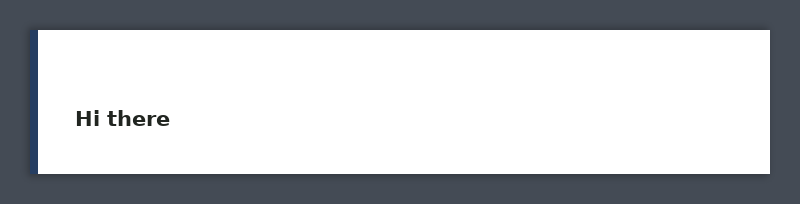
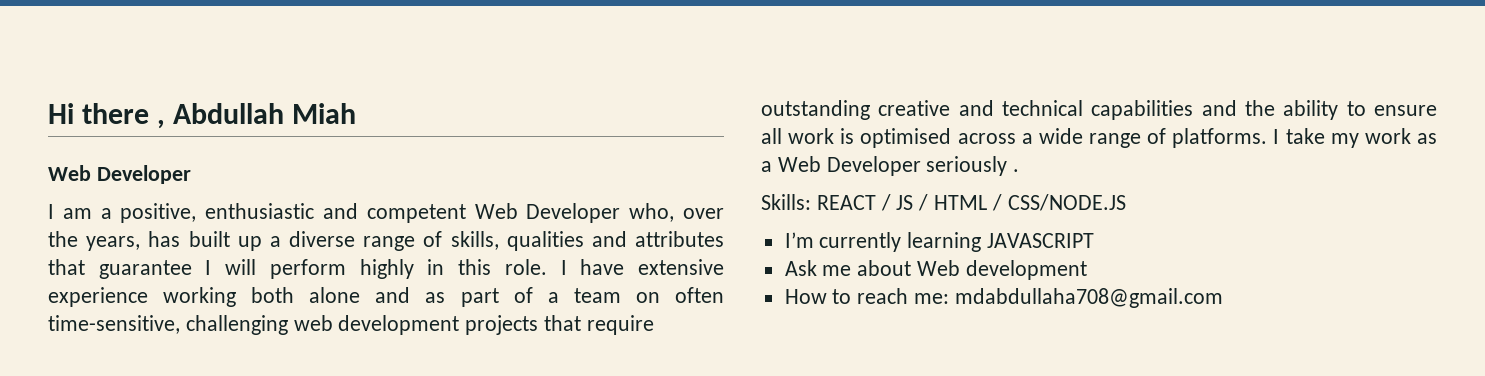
(170, 118) none -> [157,103,357,129] [48,165,191,184] [48,203,724,223] [48,231,724,251] [48,259,725,279] [48,287,724,307] [48,315,654,335] [761,100,1437,120] [761,128,1437,148] [761,156,1020,176] [761,194,1126,211] [784,232,1095,252] [784,260,1087,280] [784,288,1223,308] , Abdullah Miah // Web Developer // I am a positive, enthusiastic and competent Web Developer who, over the years, has built up a diverse range of skills, qualities and attributes that guarantee I will perform highly in this role. I have extensive experience working both alone and as part of a team on often time-sensitive, challenging web development projects that require outstanding creative and technical capabilities and the ability to ensure all work is optimised across a wide range of platforms. I take my work as a Web Developer seriously . // Skills: REACT / JS / HTML / CSS/NODE.JS // I’m currently learning JAVASCRIPT // Ask me about Web development // How to reach me: mdabdullaha708@gmail.com

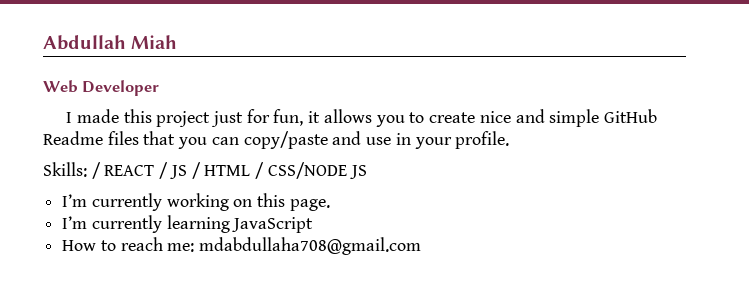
[48,103,166,129] Hi there , -> (43, 42) none
[62,203,724,223] [48,231,724,251] [48,259,725,279] [48,287,724,307] [48,315,654,335] [761,100,1437,120] [761,128,1437,148] [761,156,1020,176] am a positive, enthusiastic and competent Web Developer who, over the years, has built up a diverse range of skills, qualities and attributes that guarantee I will perform highly in this role. I have extensive experience working both alone and as part of a team on often time-sensitive, challenging web development projects that require outstanding creative and technical capabilities and the ability to ensure all work is optimised across a wide range of platforms. I take my work as a Web Developer seriously . -> [76,109,657,127] [43,131,510,149] made this project just for fun, it allows you to create nice and simple GitHub Readme files that you can copy/paste and use in your profile.
(811, 202) none -> [91,162,101,179] /
[1007,194,1126,211] [784,232,1095,252] [784,260,1087,280] CSS/NODE.JS // I’m currently learning JAVASCRIPT // Ask me about Web development -> [267,162,367,179] [62,193,330,211] [62,215,314,233] CSS/NODE JS // I’m currently working on this page. // I’m currently learning JavaScript

